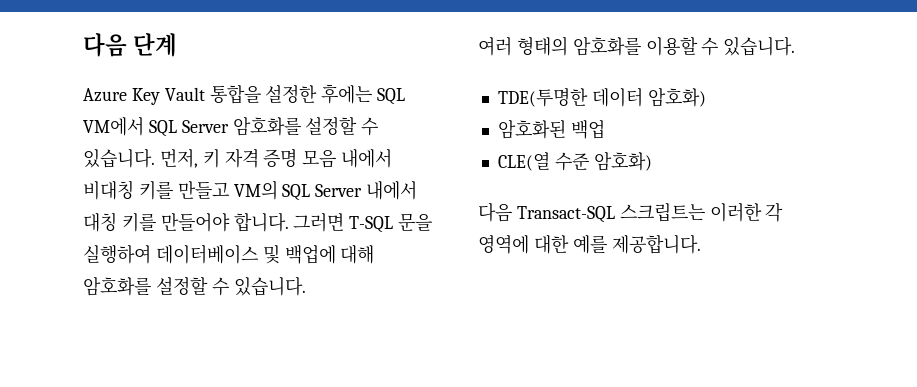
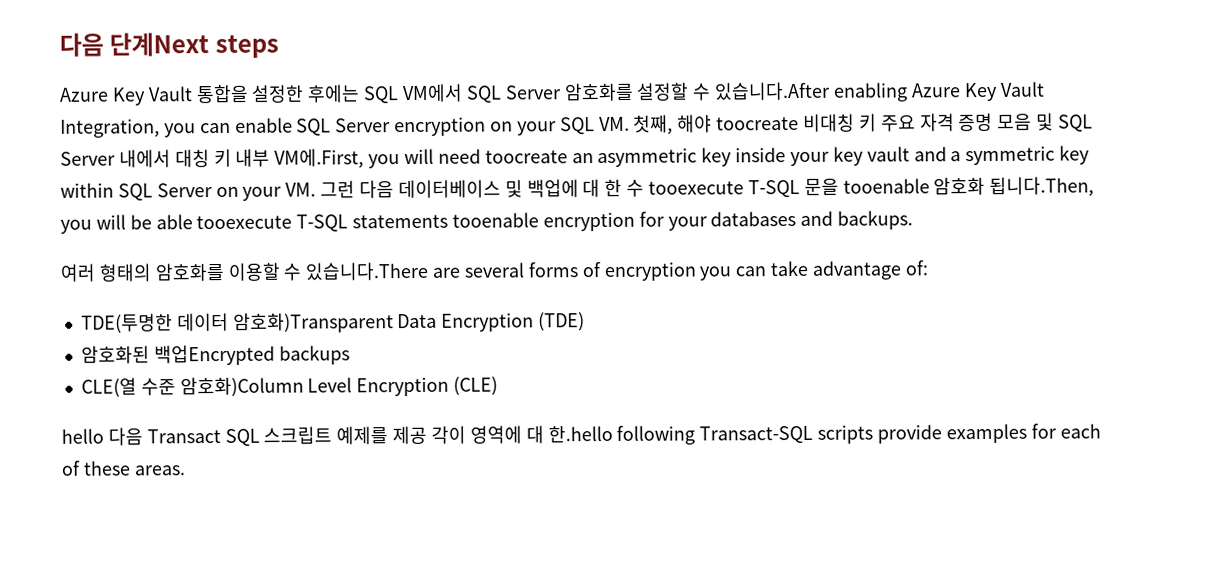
[83,33,178,57] 다음 단계 -> [59,32,279,59] 다음 단계Next steps
[83,148,393,168] [83,180,418,201] [83,212,433,233] [83,244,375,264] [83,276,306,296] 있습니다. 먼저, 키 자격 증명 모음 내에서 비대칭 키를 만들고 VM의 SQL Server 내에서 대칭 키를 만들어야 합니다. 그러면 T-SQL 문을 실행하여 데이터베이스 및 백업에 대해 암호화를 설정할 수 있습니다. -> [714,81,1045,102] [60,112,1094,138] [60,145,1091,169] [60,176,1095,201] [60,210,914,234] 있습니다.After enabling Azure Key Vault Integration, you can enable SQL Server encryption on your SQL VM. 첫째, 해야 toocreate 비대칭 키 주요 자격 증명 모음 및 SQL Server 내에서 대칭 키 내부 VM에.First, you will need toocreate an asymmetric key inside your key vault and a symmetric key within SQL Server on your VM. 그런 다음 데이터베이스 및 백업에 대 한 수 tooexecute T-SQL 문을 tooenable 암호화 됩니다.Then, you will be able tooexecute T-SQL statements tooenable encryption for your databases and backups.
[723,36,796,56] [497,87,706,107] 있습니다. // TDE(투명한 데이터 암호화) -> [305,260,928,281] [80,312,586,334] 있습니다.There are several forms of encryption you can take advantage of: // TDE(투명한 데이터 암호화)Transparent Data Encryption (TDE)
[570,120,605,139] 백업 -> [153,344,350,366] 백업Encrypted backups
[593,152,652,171] [478,202,784,223] [478,234,701,254] 암호화) // 다음 Transact-SQL 스크립트는 이러한 각 영역에 대한 예를 제공합니다. -> [179,376,499,398] [61,423,1101,446] [61,460,185,476] 암호화)Column Level Encryption (CLE) // hello 다음 Transact SQL 스크립트 예제를 제공 각이 영역에 대 한.hello following Transact-SQL scripts provide examples for each of these areas.

